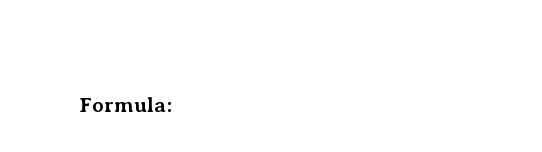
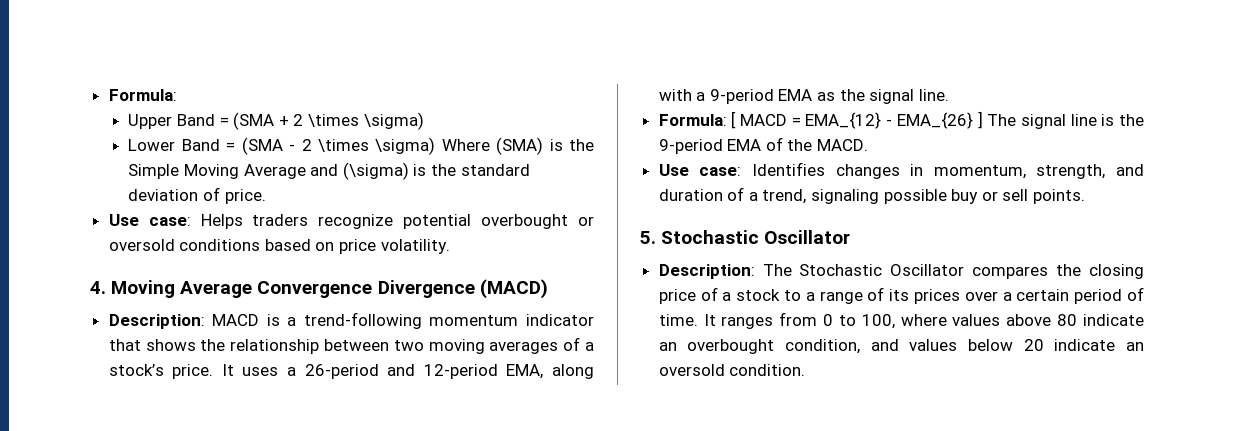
[79,97,172,112] Formula: -> [108,89,177,101] [128,112,424,130] [128,137,594,155] [128,162,530,180] [128,187,266,204] [108,214,594,229] [108,239,450,254] [90,279,548,299] [108,312,594,329] [108,337,595,354] [108,364,595,379] [658,89,949,104] [658,111,1144,129] [658,137,869,154] [658,162,1144,179] [658,187,1086,204] [640,230,851,244] [658,264,1144,279] [658,287,1144,304] [658,312,1144,329] [658,339,1144,354] [658,364,806,376] Formula: // Upper Band = (SMA + 2 \times \sigma) // Lower Band = (SMA - 2 \times \sigma) Where (SMA) is the Simple Moving Average and (\sigma) is the standard deviation of price. // Use case: Helps traders recognize potential overbought or oversold conditions based on price volatility. // 4. Moving Average Convergence Divergence (MACD) // Description: MACD is a trend-following momentum indicator that shows the relationship between two moving averages of a stock’s price. It uses a 26-period and 12-period EMA, along with a 9-period EMA as the signal line. // Formula: [ MACD = EMA_{12} - EMA_{26} ] The signal line is the 9-period EMA of the MACD. // Use case: Identifies changes in momentum, strength, and duration of a trend, signaling possible buy or sell points. // 5. Stochastic Oscillator // Description: The Stochastic Oscillator compares the closing price of a stock to a range of its prices over a certain period of time. It ranges from 0 to 100, where values above 80 indicate an overbought condition, and values below 20 indicate an oversold condition.

